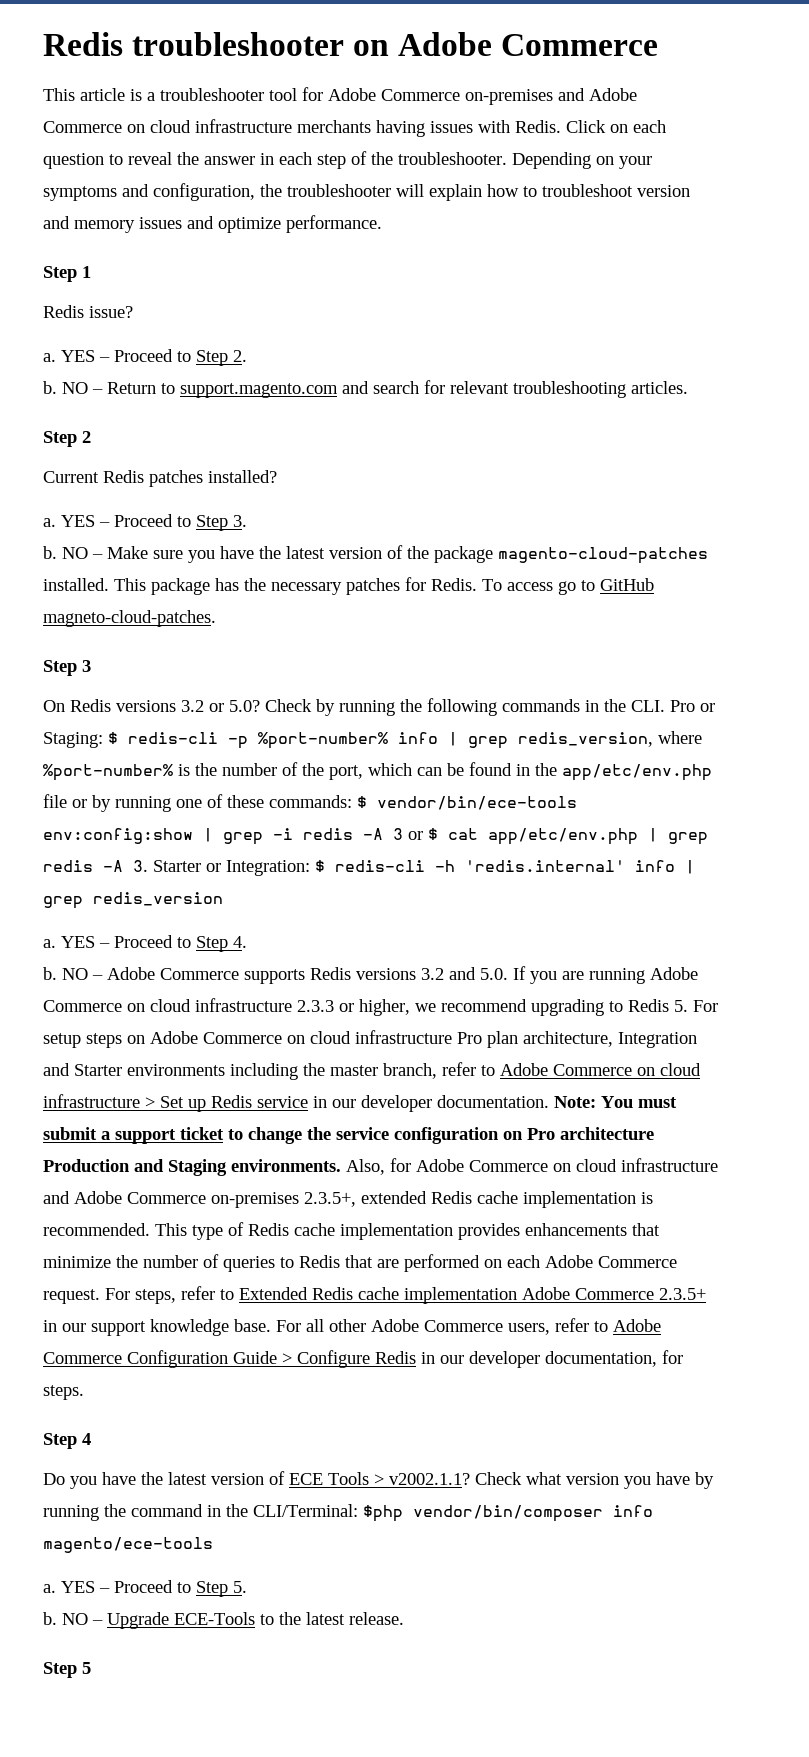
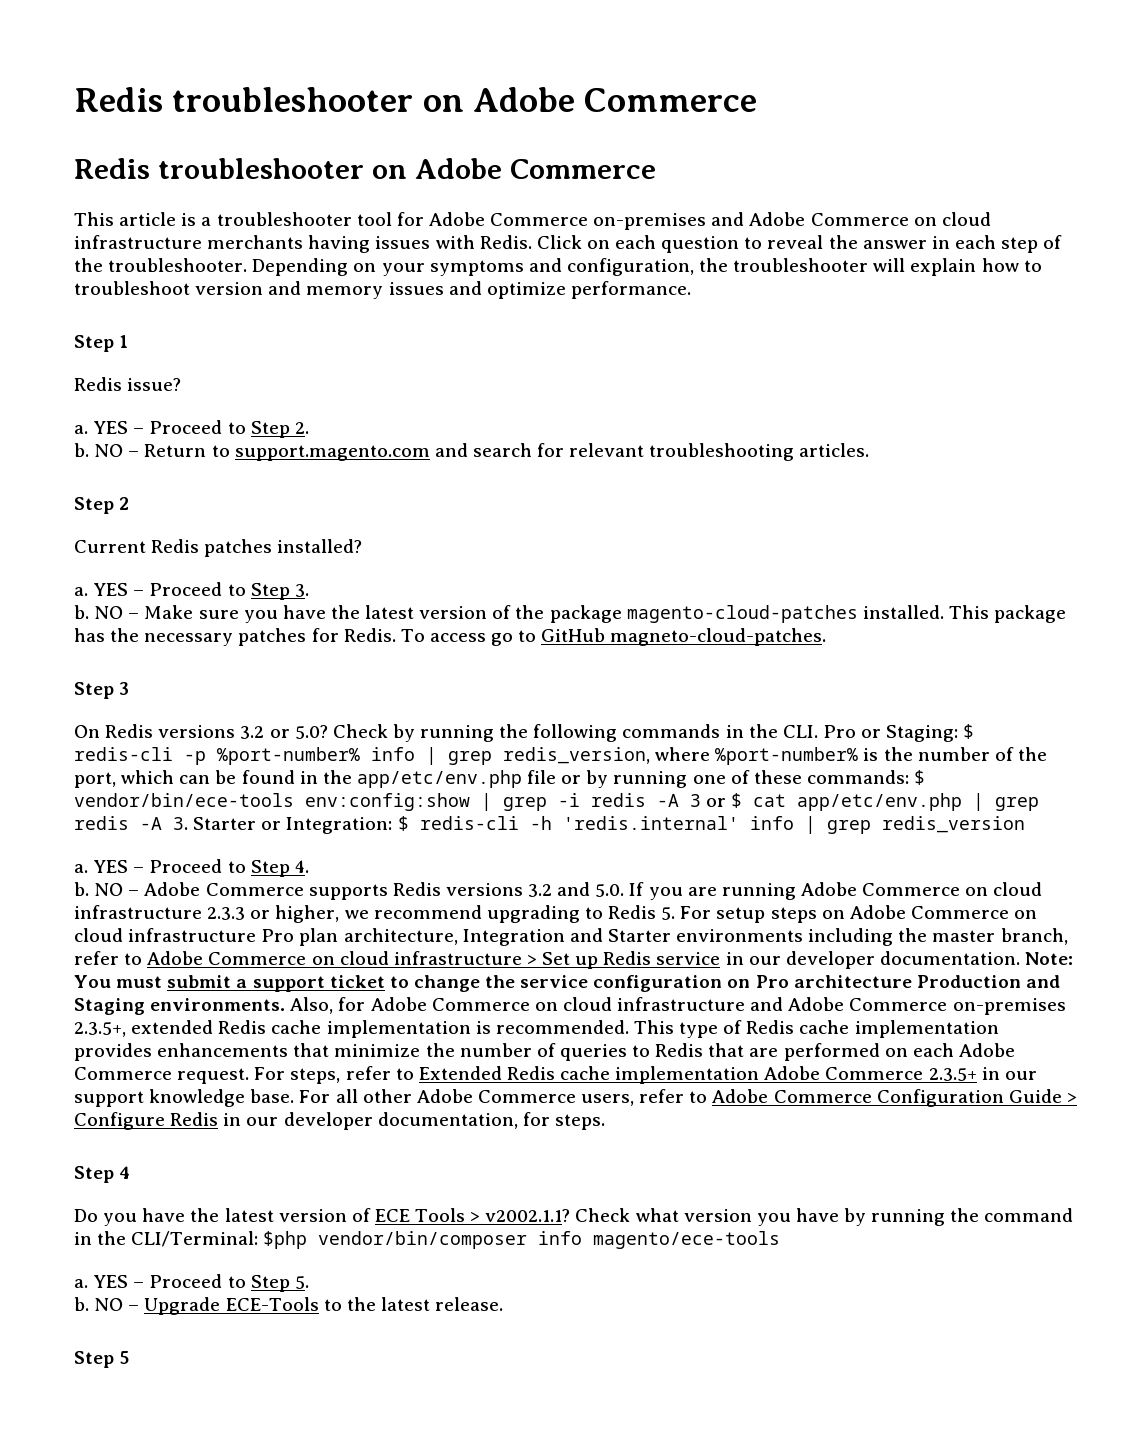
[43,32,659,56] Redis troubleshooter on Adobe Commerce -> [74,87,758,112] [74,158,656,179] Redis troubleshooter on Adobe Commerce // Redis troubleshooter on Adobe Commerce

